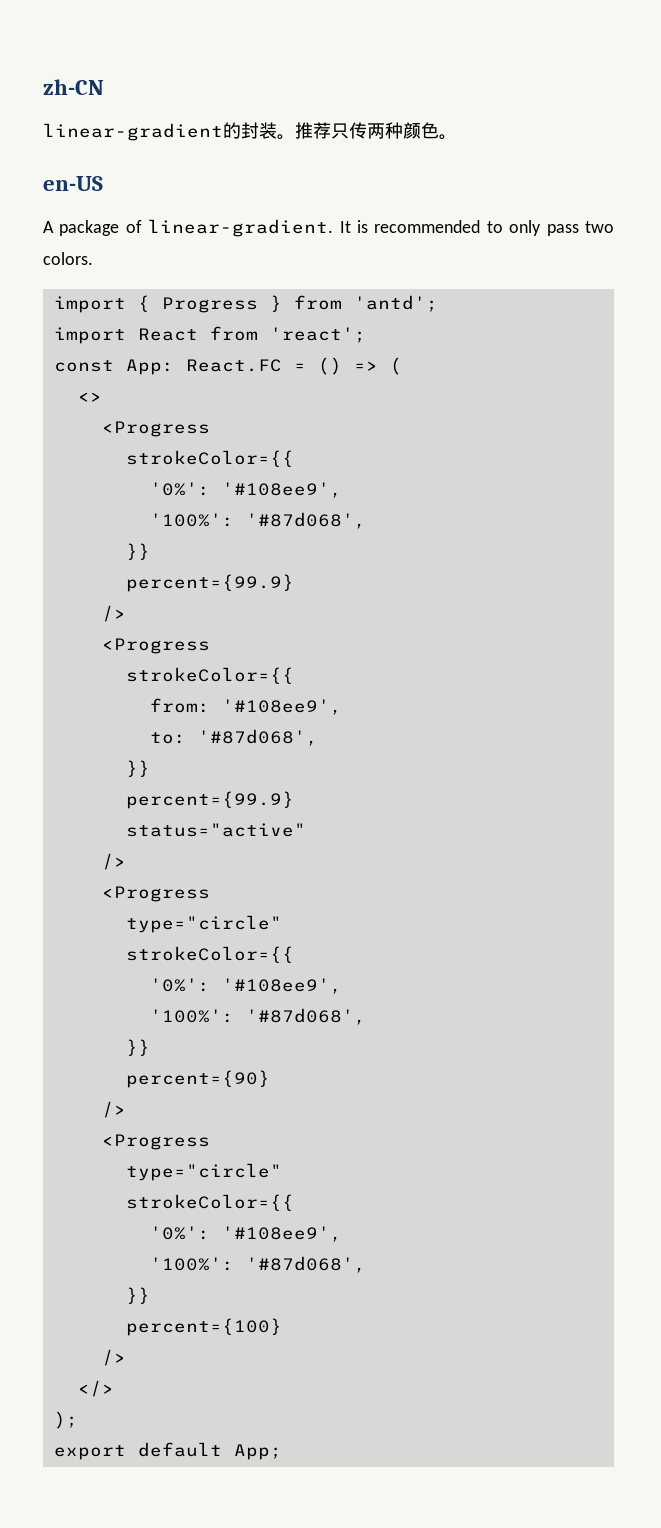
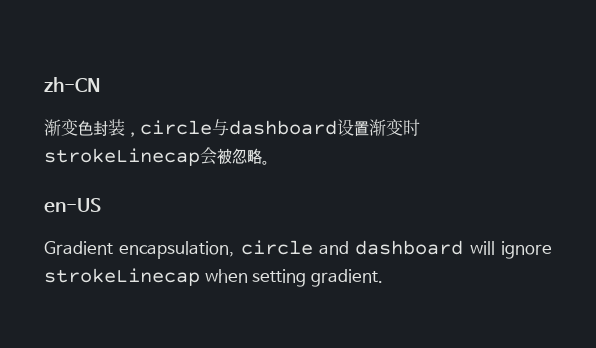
[43,122,457,141] [43,176,103,191] [43,219,614,237] [43,252,93,265] [53,295,438,313] [53,326,366,344] [53,357,402,375] [77,392,102,402] [101,421,210,437] [125,450,294,467] [149,482,342,498] [149,512,366,529] [125,543,150,560] [125,574,294,592] [101,605,126,622] [101,638,210,654] [125,667,294,684] [149,698,342,715] [149,729,318,746] [125,760,150,777] [125,791,294,809] [125,823,306,837] [101,853,126,870] [101,886,210,902] [125,915,282,933] [125,946,294,963] [149,978,342,994] [149,1008,366,1025] [125,1039,150,1056] [125,1070,270,1088] [101,1101,126,1118] [101,1134,210,1150] [125,1163,282,1181] [125,1194,294,1211] [149,1226,342,1242] [149,1256,366,1273] [125,1287,150,1304] [125,1318,282,1336] [101,1349,126,1366] [77,1380,114,1397] [53,1411,78,1429] [53,1442,282,1460] linear-gradient的封装。推荐只传两种颜色。 // en-US // A package of linear-gradient. It is recommended to only pass two colors. // import { Progress } from 'antd'; // import React from 'react'; // const App: React.FC = () => ( // <> // <Progress // strokeColor={{ // '0%': '#108ee9', // '100%': '#87d068', // }} // percent={99.9} // /> // <Progress // strokeColor={{ // from: '#108ee9', // to: '#87d068', // }} // percent={99.9} // status="active" // /> // <Progress // type="circle" // strokeColor={{ // '0%': '#108ee9', // '100%': '#87d068', // }} // percent={90} // /> // <Progress // type="circle" // strokeColor={{ // '0%': '#108ee9', // '100%': '#87d068', // }} // percent={100} // /> // </> // ); // export default App; -> [44,119,420,137] [44,147,270,166] [44,198,101,213] [44,240,552,259] [44,268,383,287] 渐变色封装，circle与dashboard设置渐变时strokeLinecap会被忽略。 // en-US // Gradient encapsulation, circle and dashboard will ignore strokeLinecap when setting gradient.

